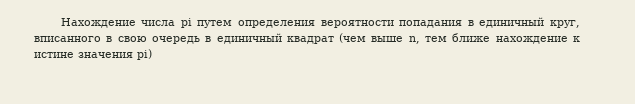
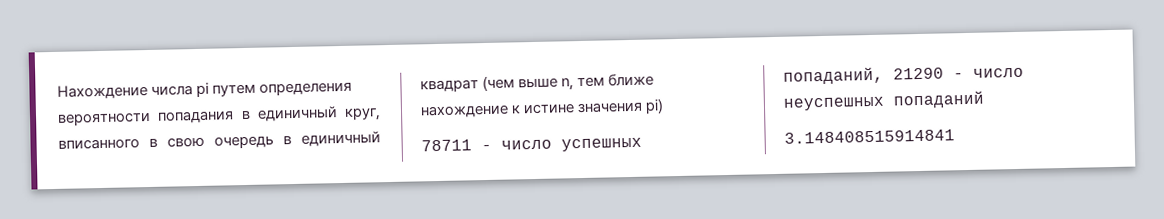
(152, 54) none -> [421,137,642,152] [783,66,1024,85] [783,90,985,111] [784,129,955,144] // 78711 - число успешных попаданий, 21290 - число неуспешных попаданий // 3.148408515914841

